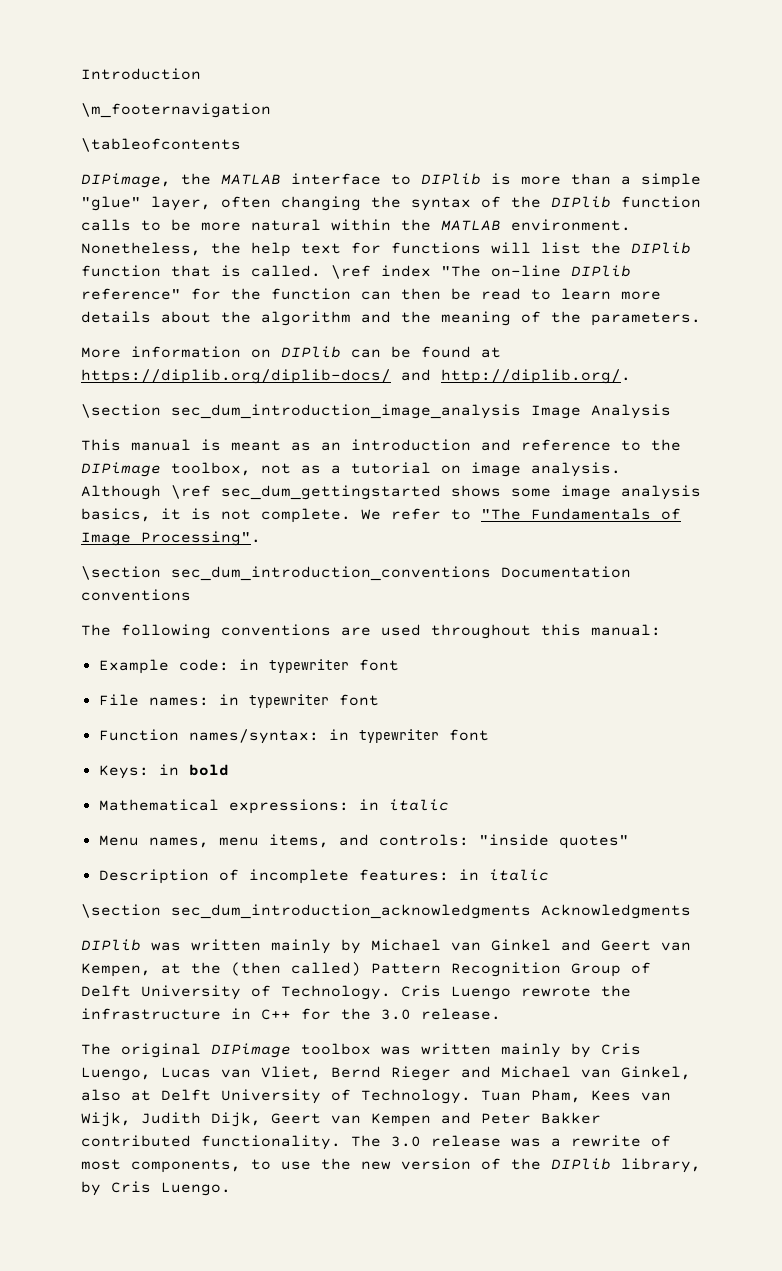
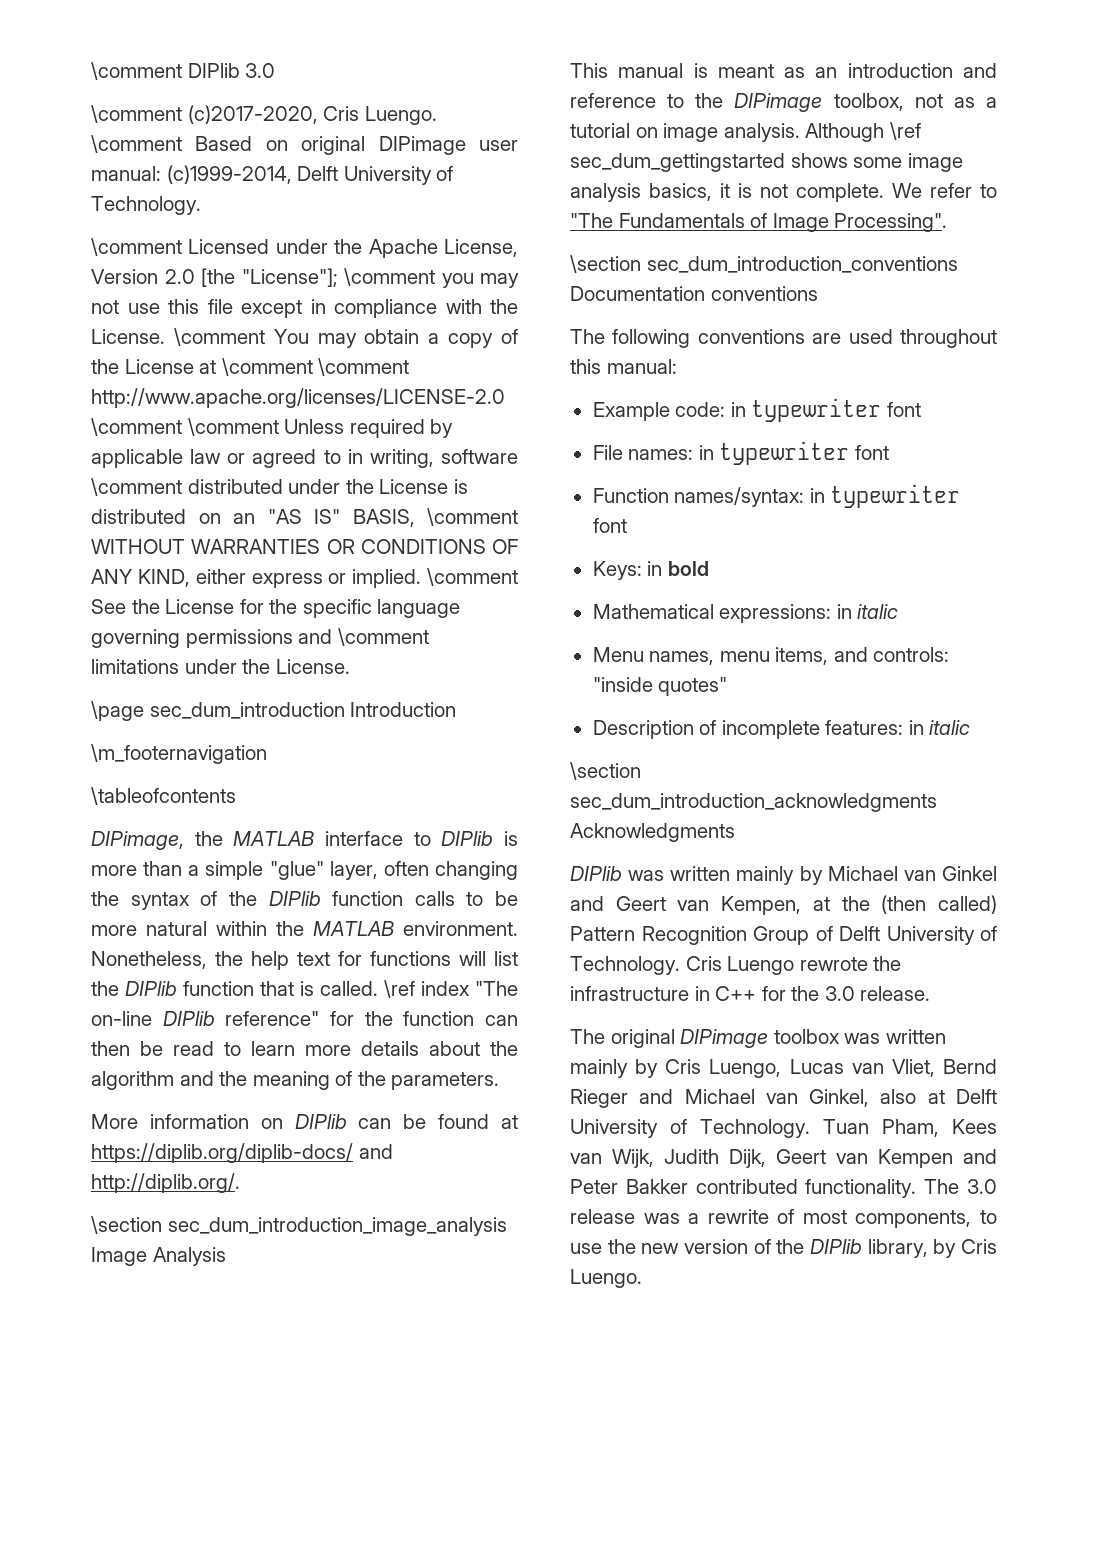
(81, 74) none -> [91,62,276,80] [91,105,437,125] [91,135,518,155] [91,165,454,185] [91,196,201,215] [91,238,519,258] [91,268,519,288] [91,299,518,318] [91,328,518,348] [91,358,410,376] [91,388,505,408] [91,418,454,438] [91,449,518,468] [91,478,468,496] [91,508,518,527] [91,539,518,554] [91,568,518,588] [91,599,461,618] [91,628,429,648] [91,659,350,674] [91,701,345,721] \comment DIPlib 3.0 // \comment (c)2017-2020, Cris Luengo. \comment Based on original DIPimage user manual: (c)1999-2014, Delft University of Technology. // \comment Licensed under the Apache License, Version 2.0 [the "License"]; \comment you may not use this file except in compliance with the License. \comment You may obtain a copy of the License at \comment \comment http://www.apache.org/licenses/LICENSE-2.0 \comment \comment Unless required by applicable law or agreed to in writing, software \comment distributed under the License is distributed on an "AS IS" BASIS, \comment WITHOUT WARRANTIES OR CONDITIONS OF ANY KIND, either express or implied. \comment See the License for the specific language governing permissions and \comment limitations under the License. // \page sec_dum_introduction

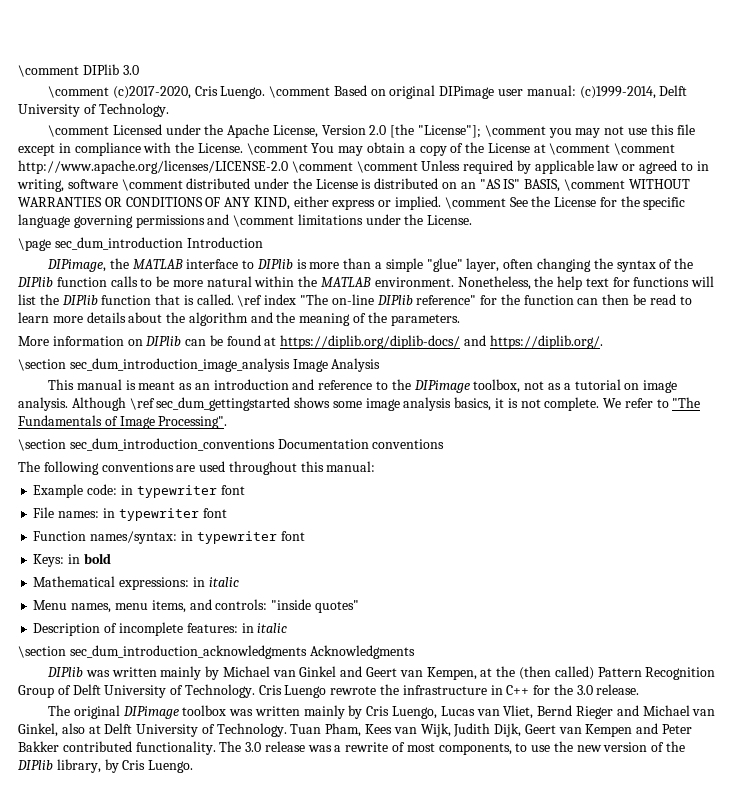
[91,744,267,764] [91,787,236,805] // \m_footernavigation // \tableofcontents -> (263, 242) none
[91,1173,240,1193] http://diplib.org/. -> [489,335,603,349] https://diplib.org/.

